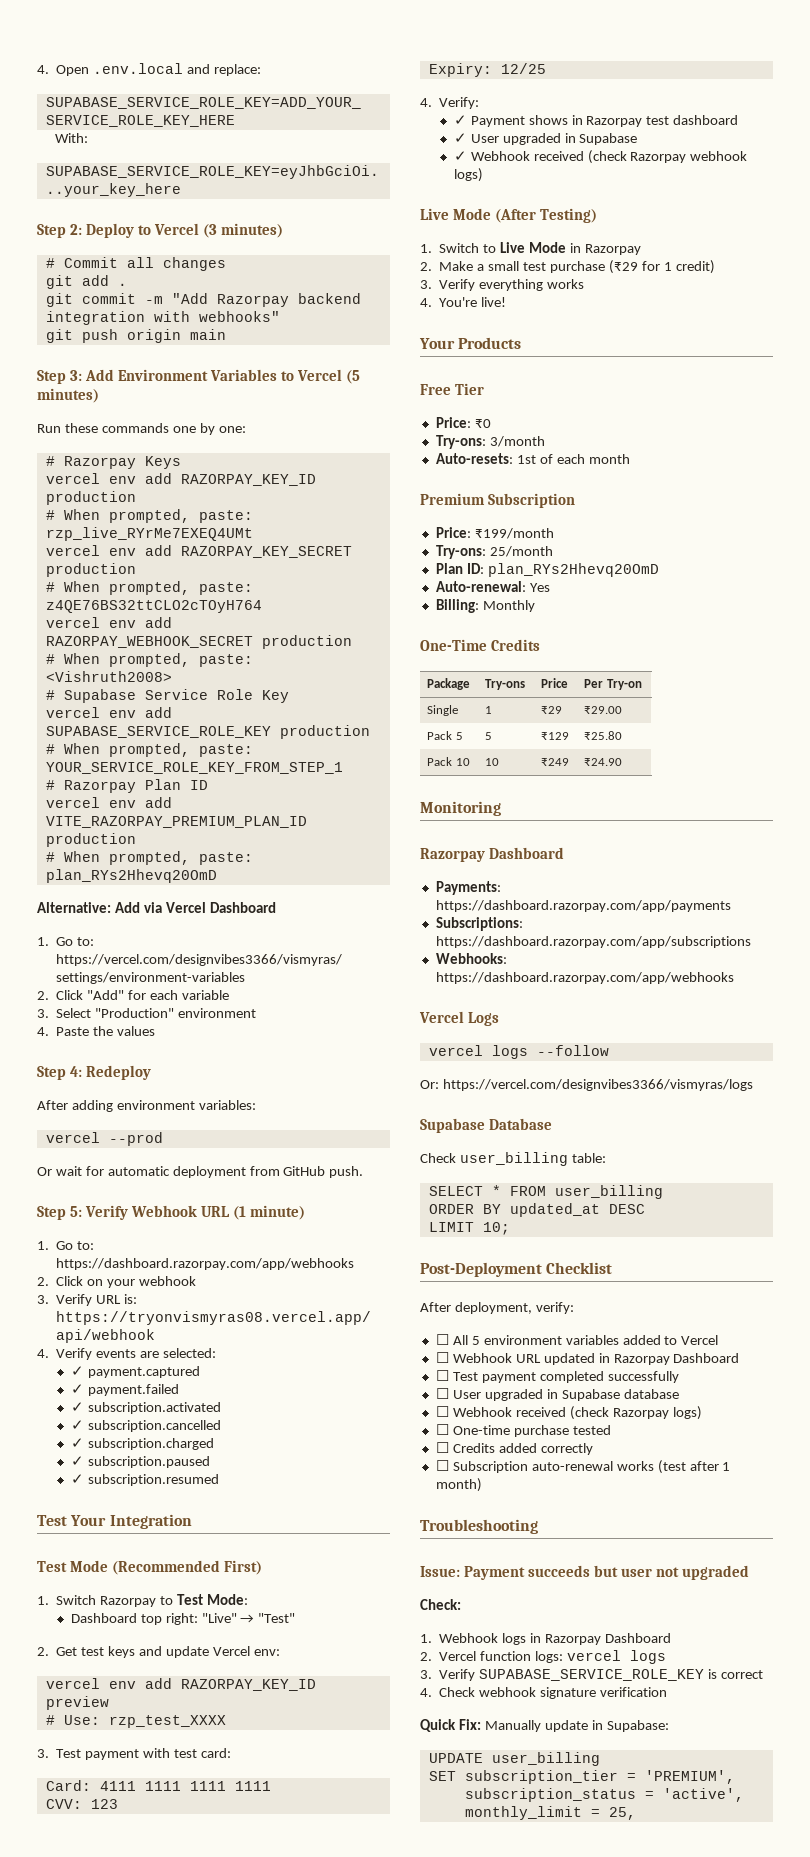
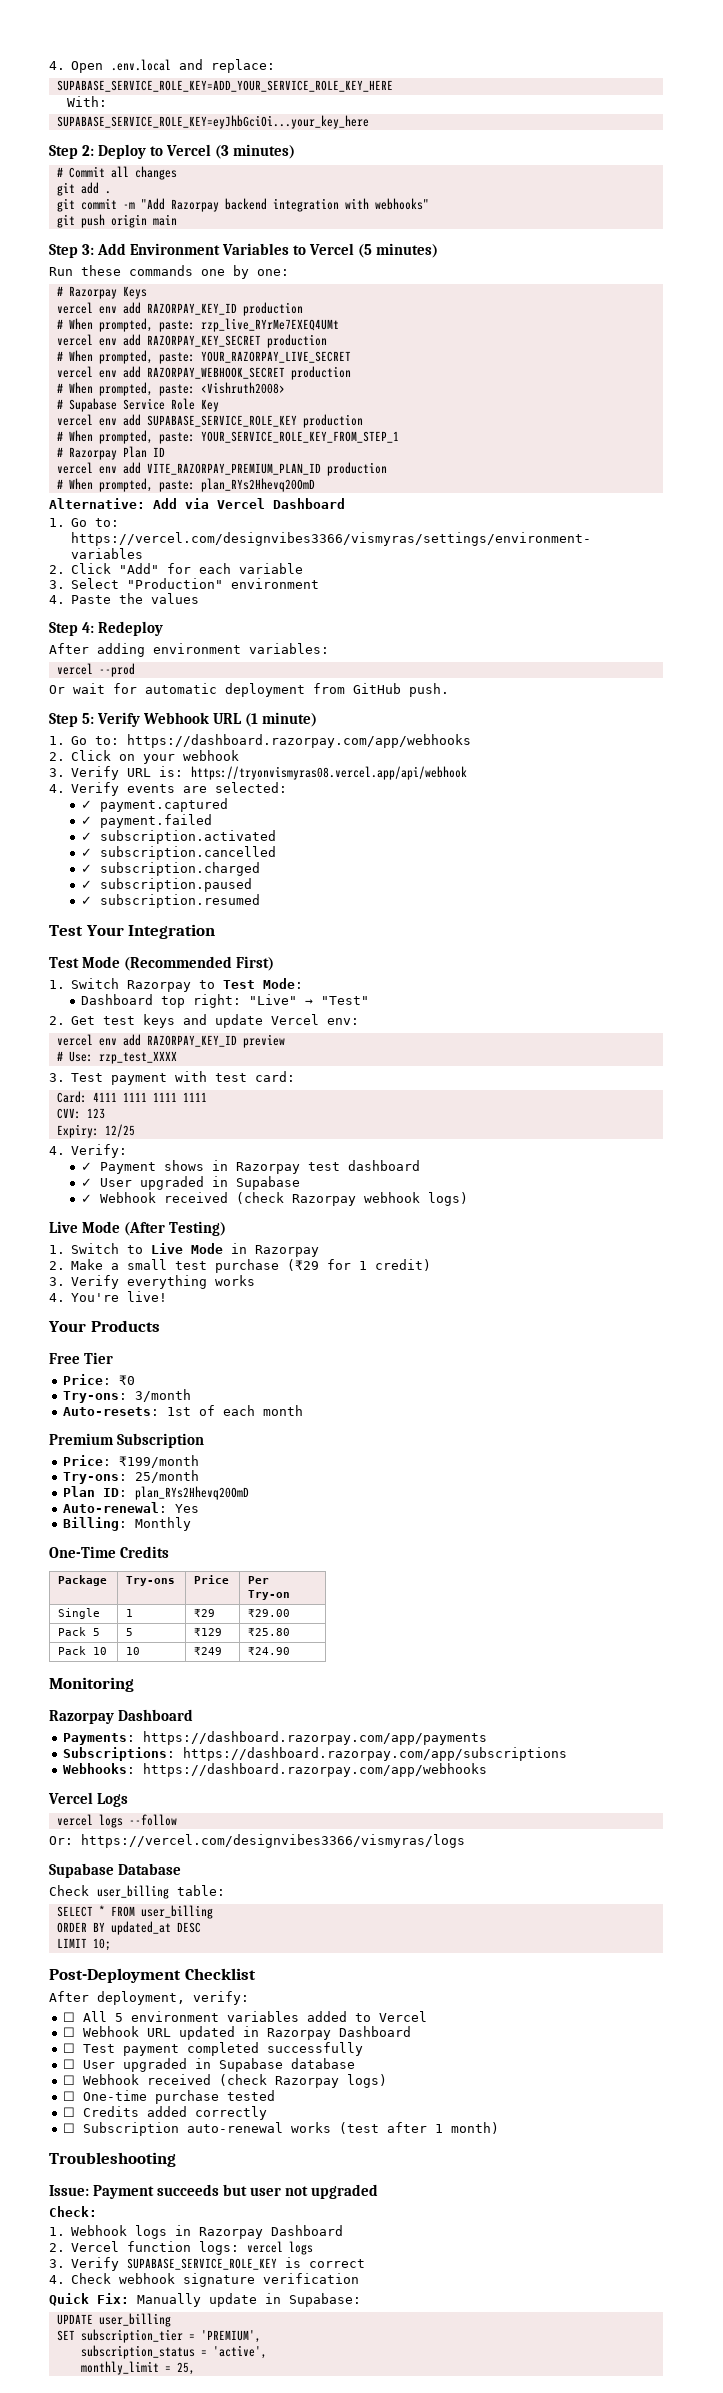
[45,600,262,613] z4QE76BS32ttCLO2cTOyH764 -> [200,351,351,363] YOUR_RAZORPAY_LIVE_SECRET

